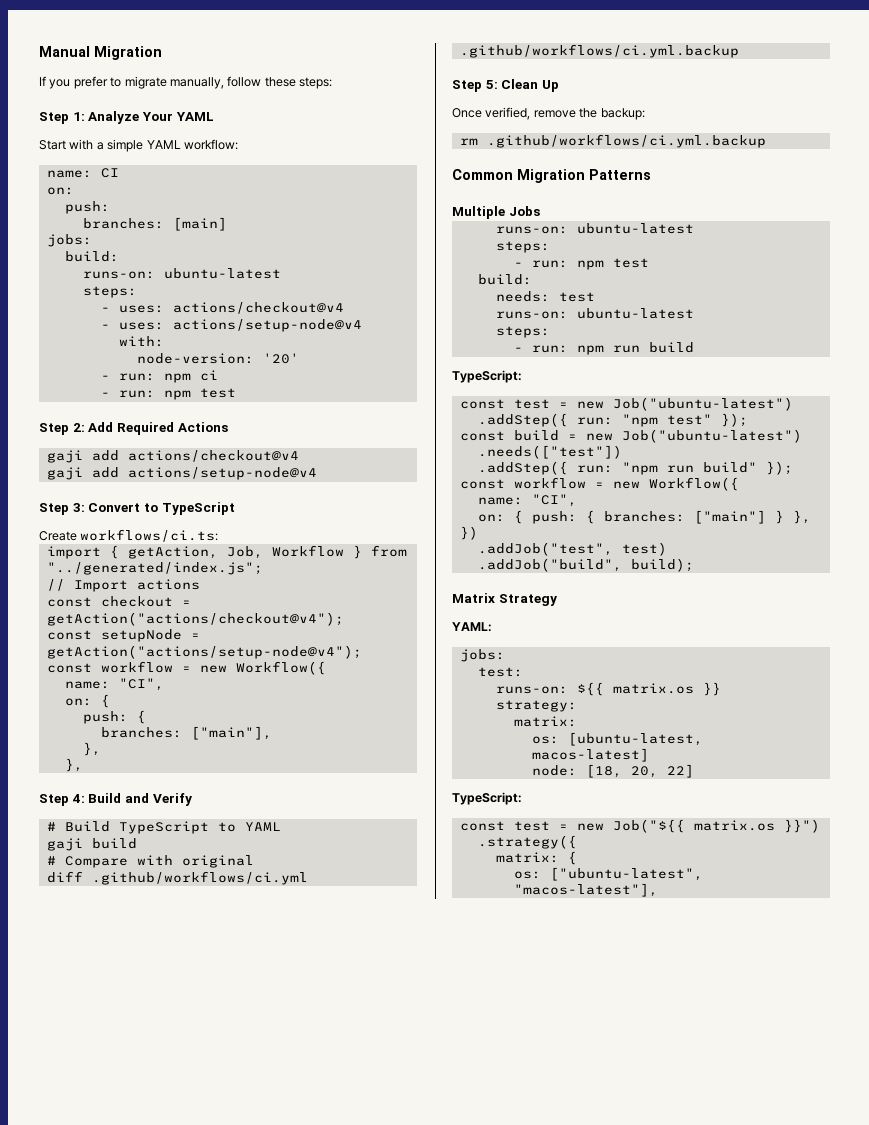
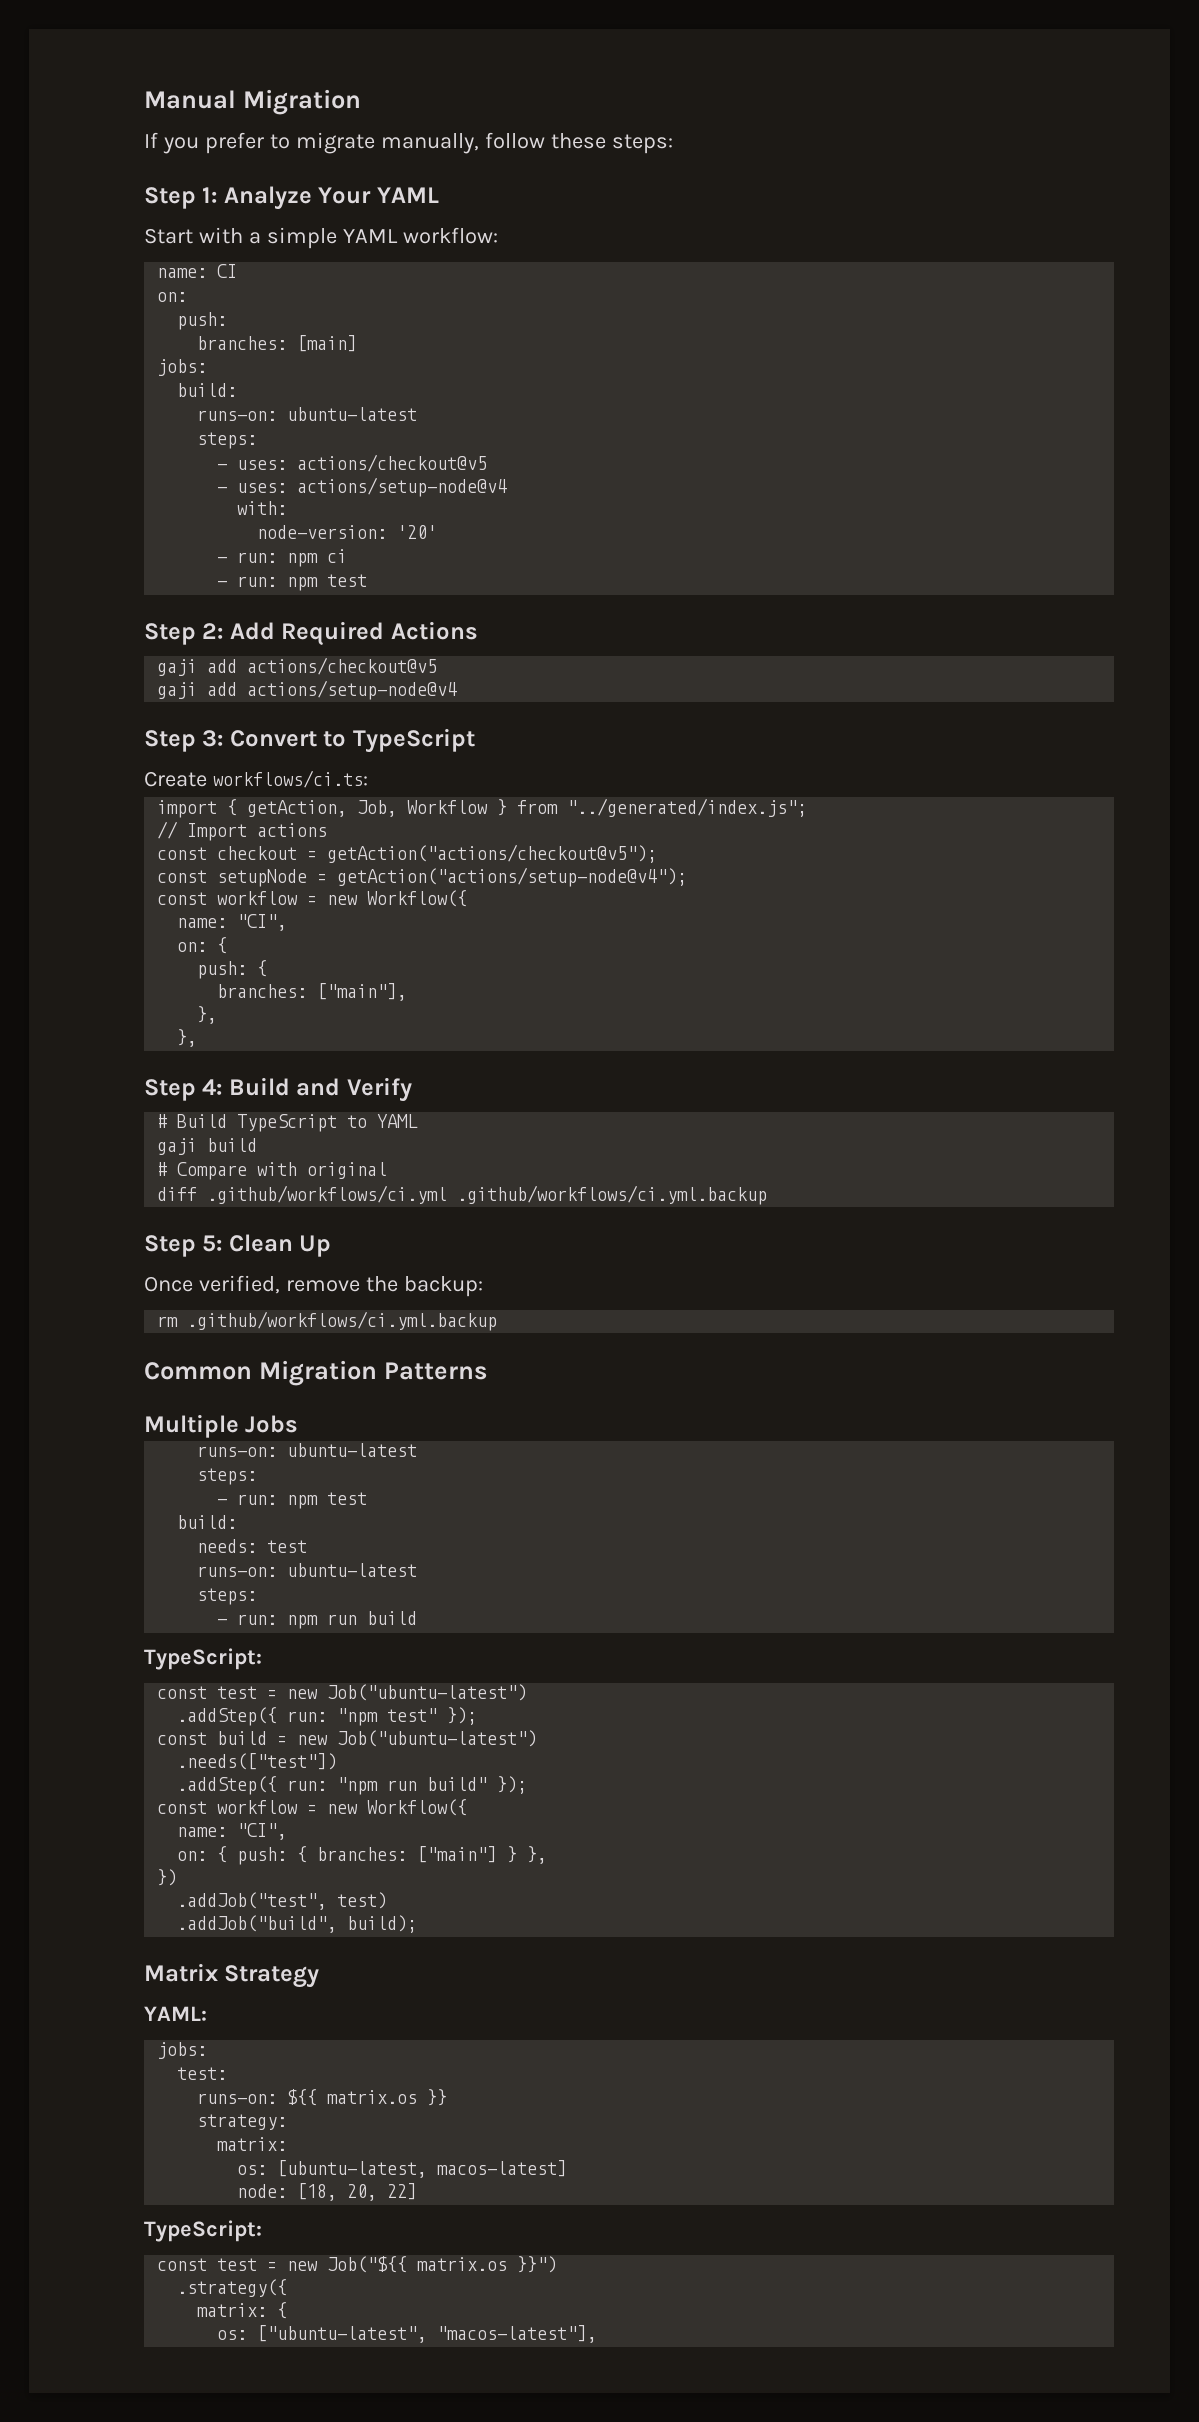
[172,302,344,314] actions/checkout@v4 -> [297,454,488,472] actions/checkout@v5
[127,450,299,462] actions/checkout@v4 -> [247,657,438,675] actions/checkout@v5
[46,612,344,626] getAction("actions/checkout@v4"); -> [327,844,658,863] getAction("actions/checkout@v5");

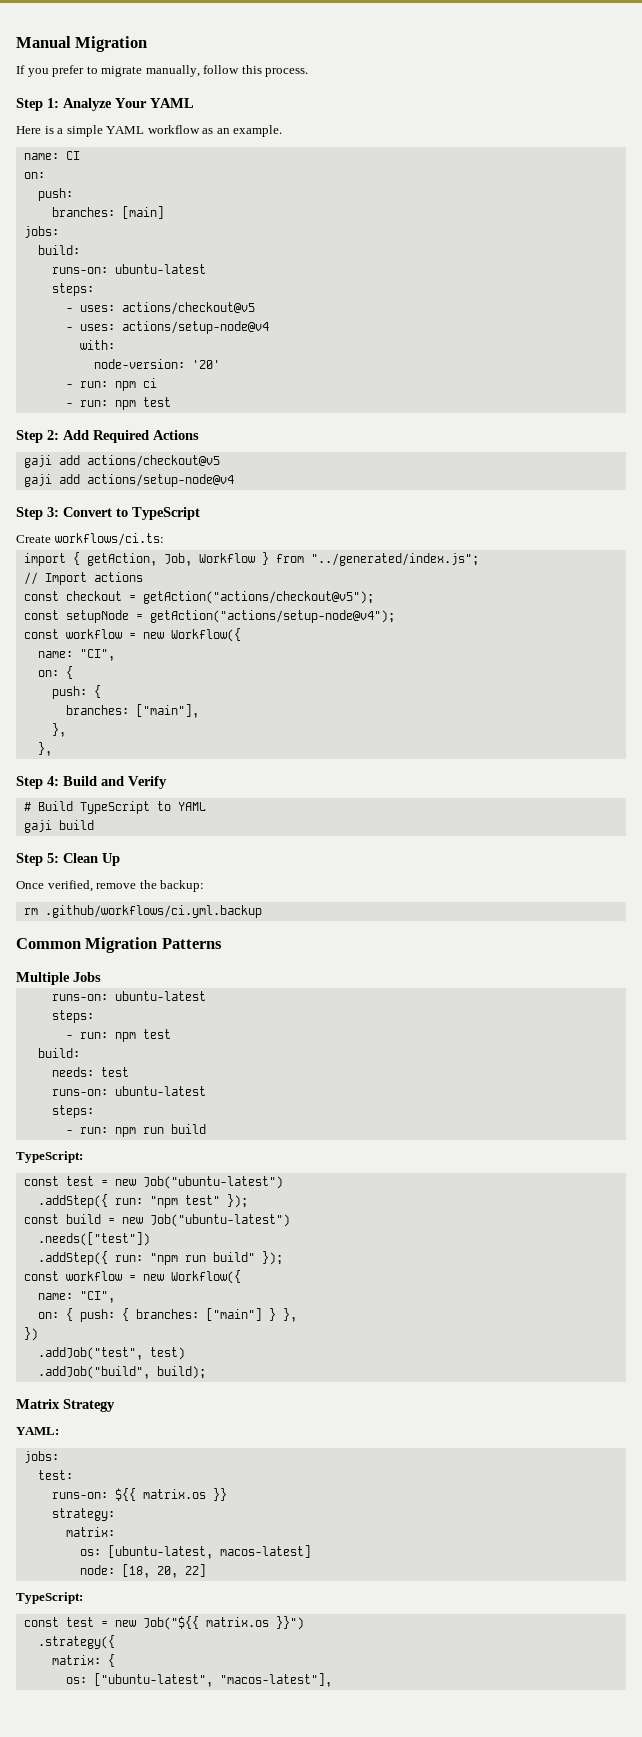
[550,133,673,154] these steps: -> [241,65,309,77] this process.
[144,227,243,244] Start with -> [16,126,54,134] Here is
[402,227,498,244] workflow: -> [147,125,283,137] workflow as an example.
[157,1162,388,1180] [157,1185,768,1205] // # Compare with original // diff .github/workflows/ci.yml .github/workflows/ci.yml.backup -> (94, 825) none

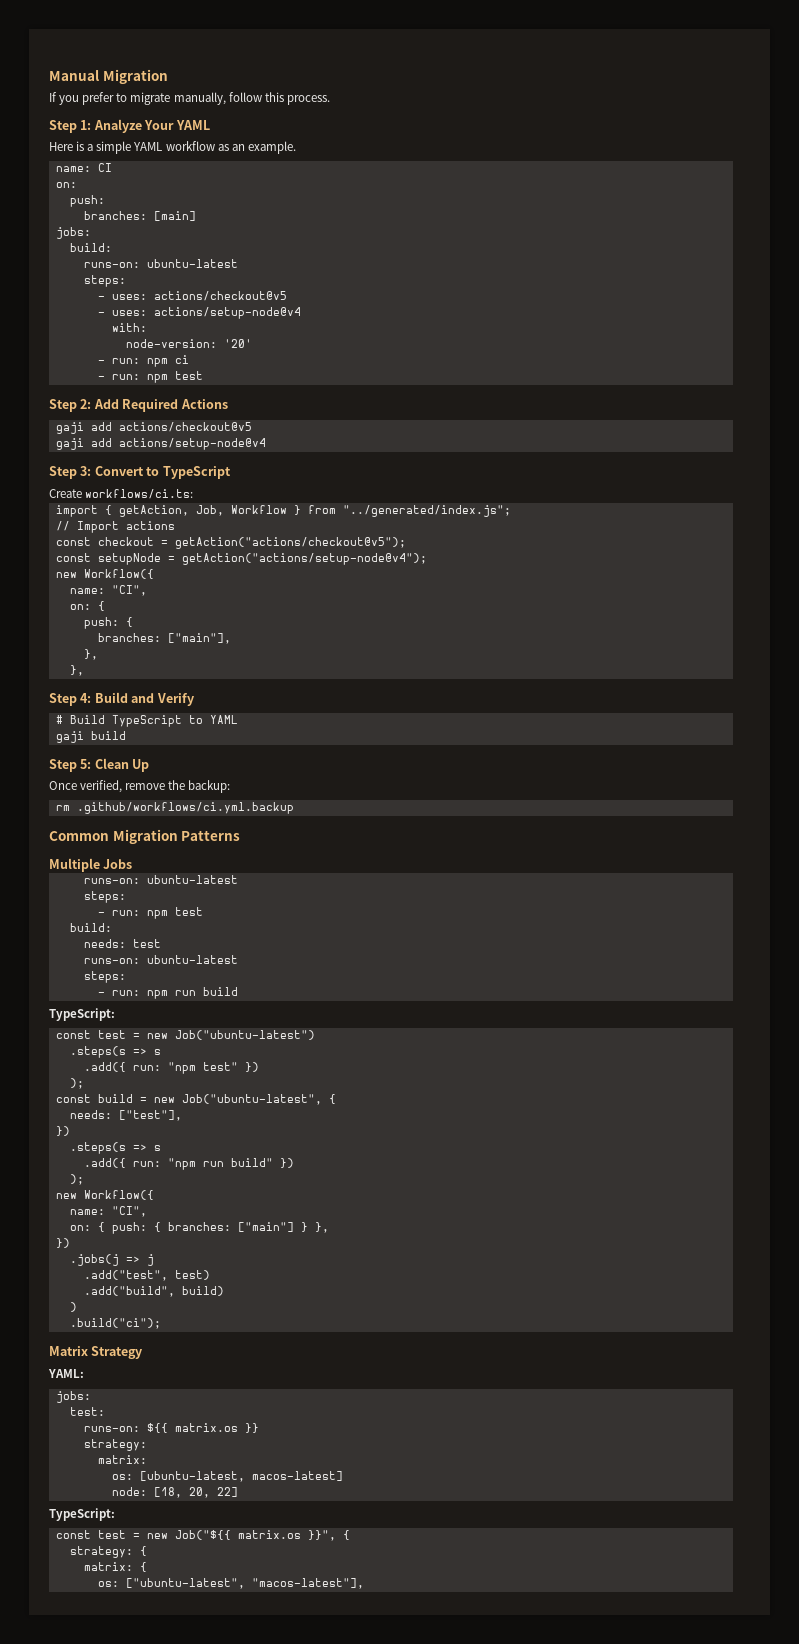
[23,629,136,639] const workflow = -> (427, 559) none
[37,1194,108,1208] .addStep({ -> [69,1046,161,1058] [83,1062,126,1072] .steps(s => s // .add({
[226,1194,248,1208] }); -> [244,1062,259,1072] [69,1078,84,1089] }) // );
[149,1214,290,1227] [37,1232,150,1246] [37,1251,283,1265] [23,1271,136,1281] Job("ubuntu-latest") // .needs(["test"]) // .addStep({ run: "npm run build" }); // const workflow = -> [181,1094,336,1105] [69,1110,182,1121] [55,1126,70,1136] [69,1142,161,1154] [83,1158,294,1170] [69,1174,84,1185] Job("ubuntu-latest", { // needs: ["test"], // }) // .steps(s => s // .add({ run: "npm run build" }) // ); //
[37,1347,185,1360] [37,1366,206,1379] .addJob("test", test) // .addJob("build", build); -> [69,1254,154,1266] [83,1270,210,1281] [83,1286,224,1297] [69,1302,77,1312] [69,1318,161,1329] .jobs(j => j // .add("test", test) // .add("build", build) // ) // .build("ci");
[275,1616,304,1630] [37,1635,115,1649] }}") // .strategy({ -> [307,1530,350,1541] [69,1546,147,1558] }}", { // strategy: {

